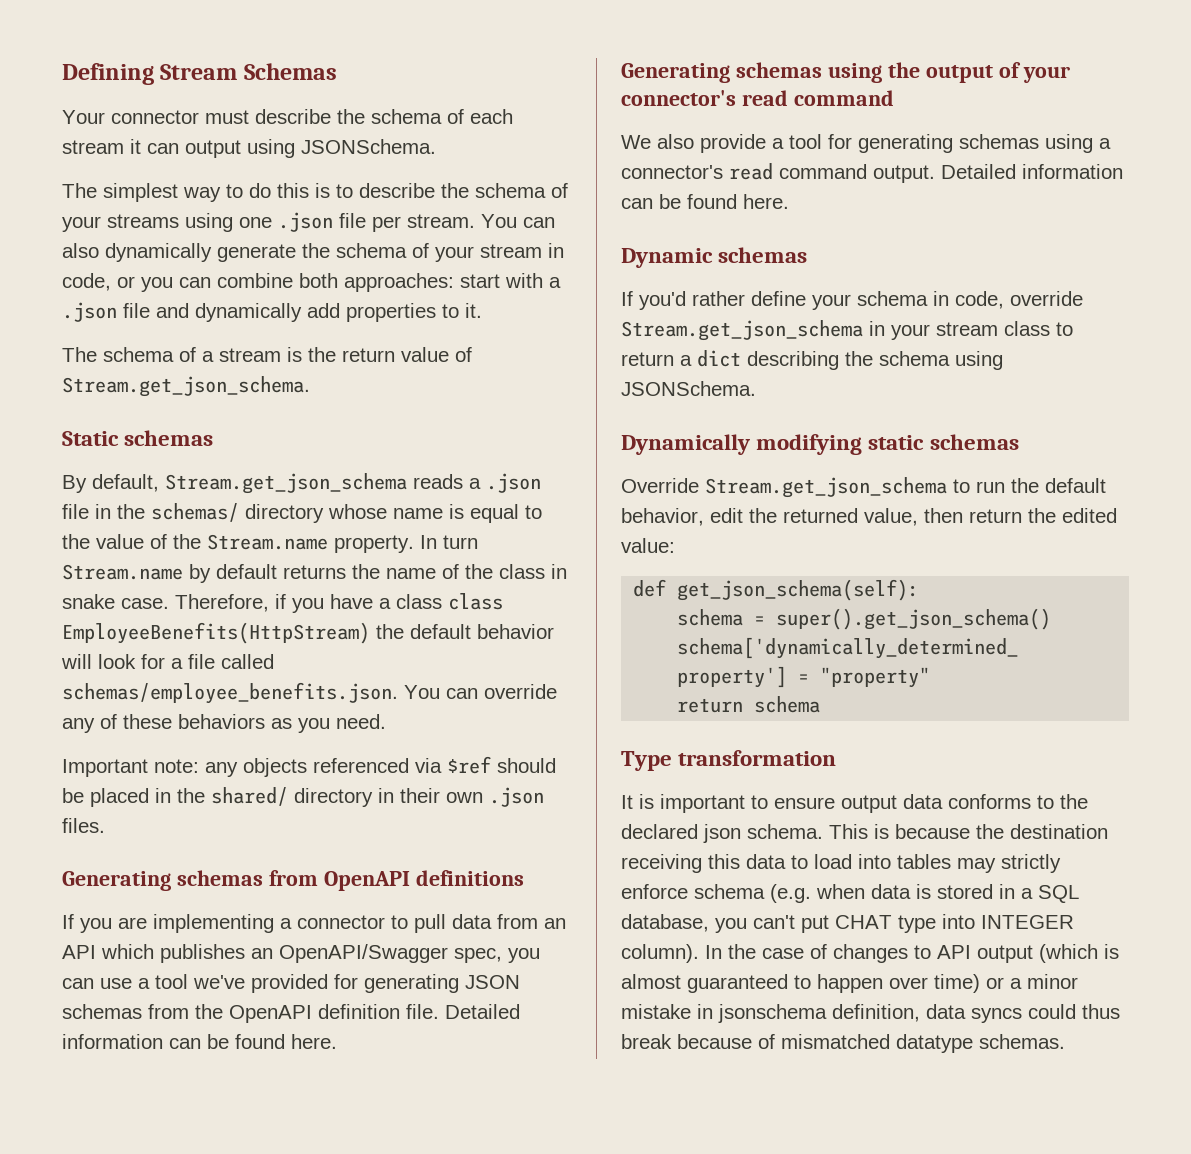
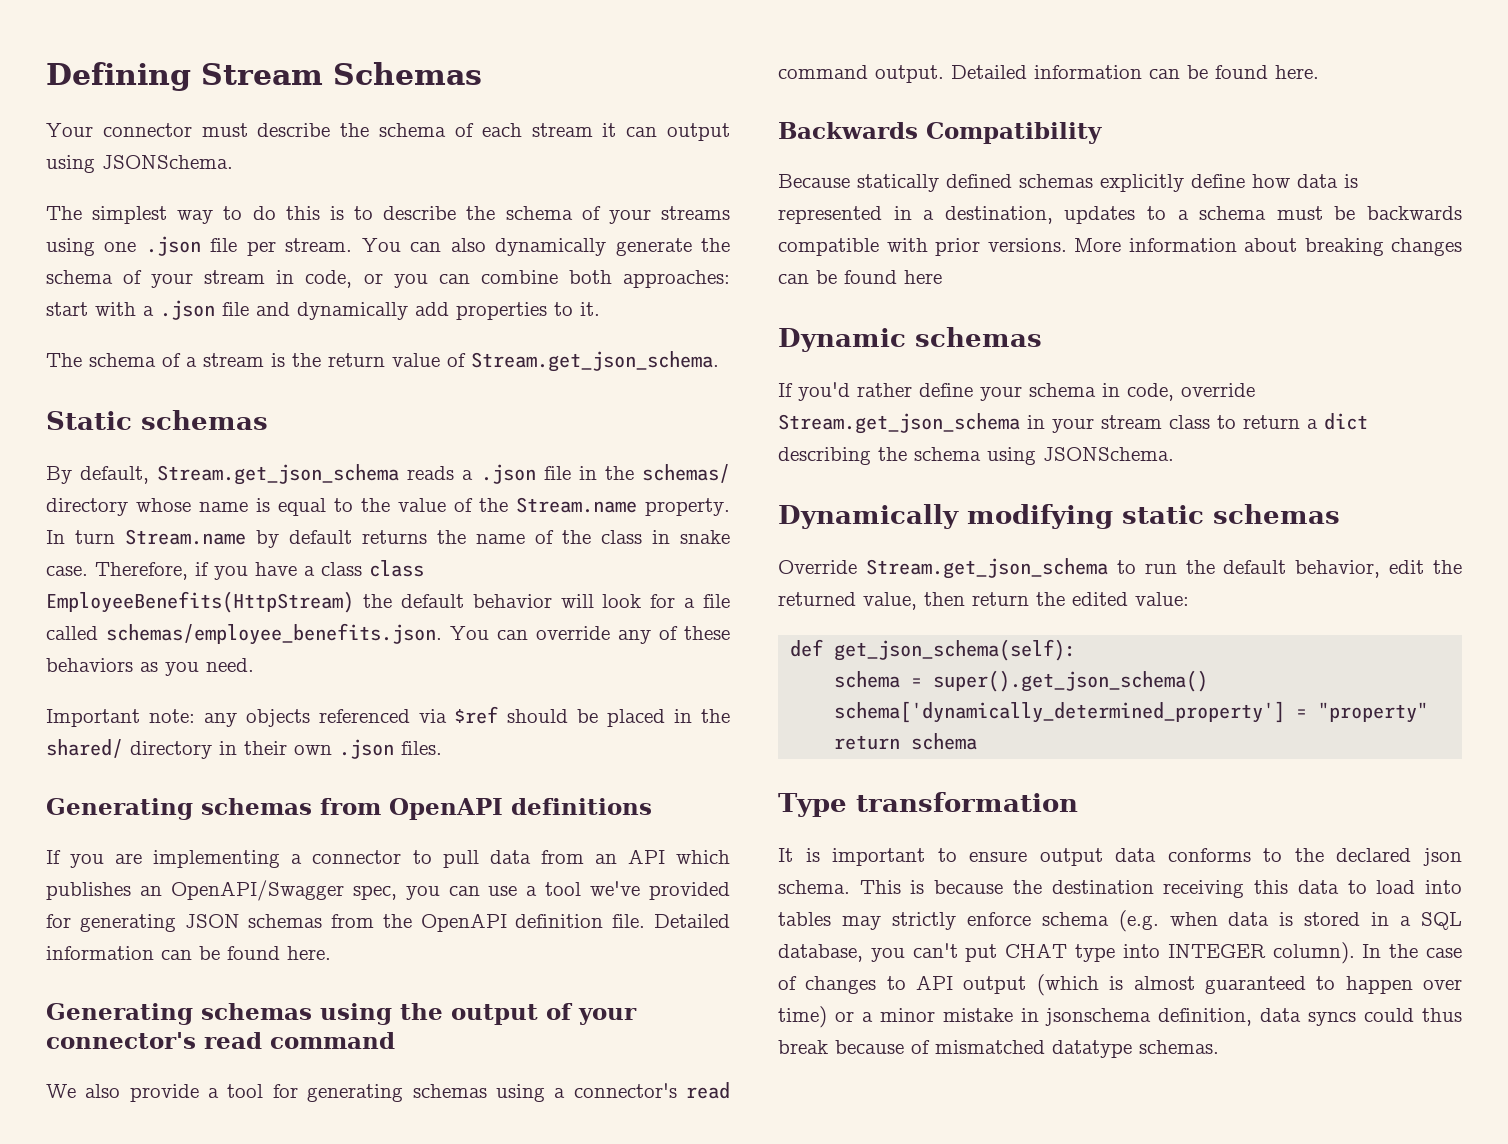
(789, 201) none -> [778,122,1102,144] [778,174,1358,192] [778,206,1462,224] [778,238,1462,256] [778,270,942,284] // Backwards Compatibility // Because statically defined schemas explicitly define how data is represented in a destination, updates to a schema must be backwards compatible with prior versions. More information about breaking changes can be found here

